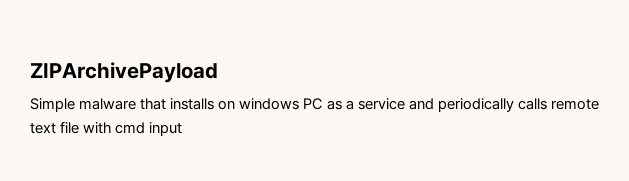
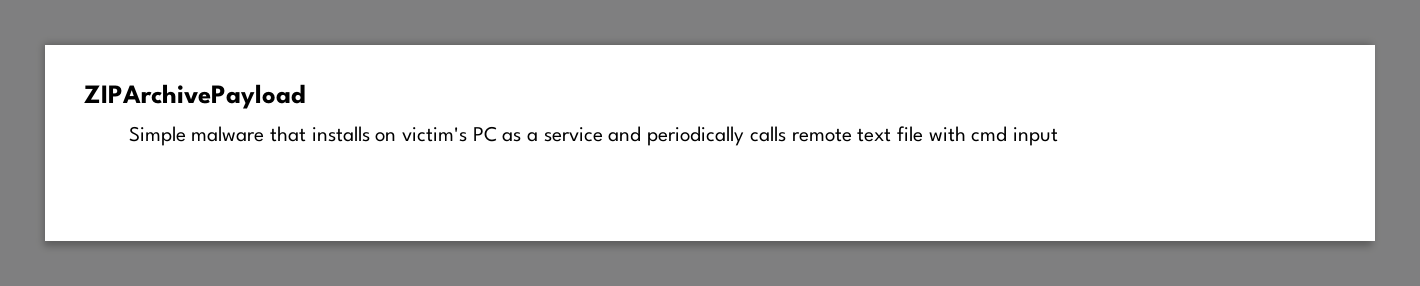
[239,98,300,110] windows -> [402,127,468,142] victim's

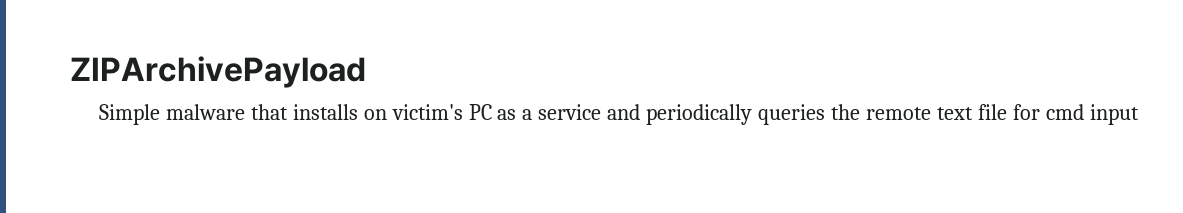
[749,126,786,142] calls -> [758,104,861,125] queries the
[928,126,966,142] with -> [1012,104,1040,120] for

